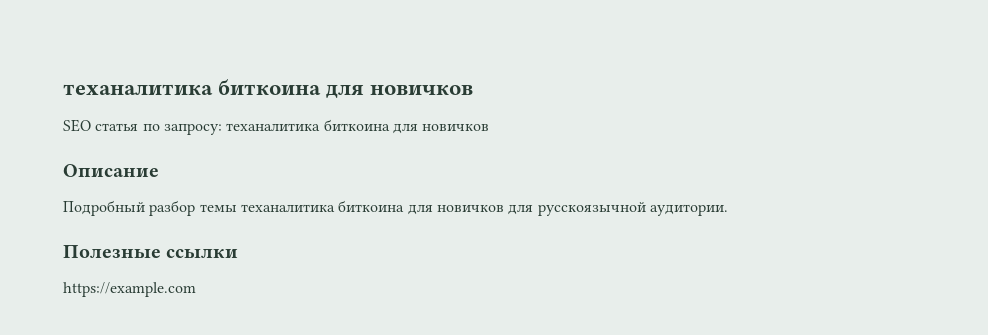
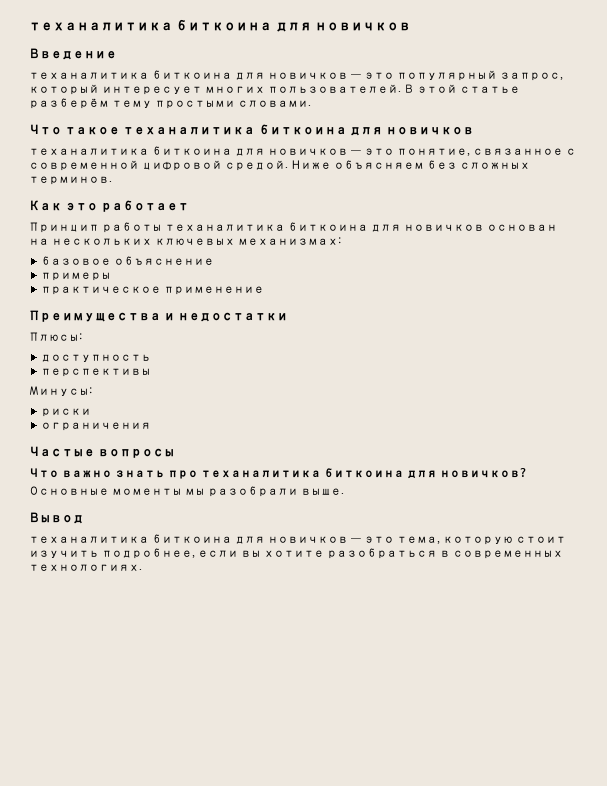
[63,79,474,98] [63,119,490,135] [63,164,159,177] [63,200,728,216] [63,245,239,258] [63,282,196,297] теханалитика биткоина для новичков // SEO статья по запросу: теханалитика биткоина для новичков // Описание // Подробный разбор темы теханалитика биткоина для новичков для русскоязычной аудитории. // Полезные ссылки // https://example.com -> [29,19,412,32] [29,48,117,60] [29,70,563,81] [29,84,520,95] [29,98,311,109] [29,124,475,136] [29,146,576,156] [29,160,530,171] [29,176,112,185] [29,200,190,212] [29,222,557,233] [29,237,341,245] [41,256,215,265] [41,272,112,281] [41,286,265,295] [29,310,289,322] [29,332,82,341] [41,354,152,362] [41,368,152,377] [29,386,92,396] [41,408,92,417] [41,422,152,431] [29,446,176,458] [29,468,527,479] [29,486,344,497] [29,512,84,524] [29,534,566,545] [29,548,563,559] [29,564,142,571] теханалитика биткоина для новичков // Введение // теханалитика биткоина для новичков — это популярный запрос, который интересует многих пользователей. В этой статье разберём тему простыми словами. // Что такое теханалитика биткоина для новичков // теханалитика биткоина для новичков — это понятие, связанное с современной цифровой средой. Ниже объясняем без сложных терминов. // Как это работает // Принцип работы теханалитика биткоина для новичков основан на нескольких ключевых механизмах: // базовое объяснение // примеры // практическое применение // Преимущества и недостатки // Плюсы: // доступность // перспективы // Минусы: // риски // ограничения // Частые вопросы // Что важно знать про теханалитика биткоина для новичков? // Основные моменты мы разобрали выше. // Вывод // теханалитика биткоина для новичков — это тема, которую стоит изучить подробнее, если вы хотите разобраться в современных технологиях.

